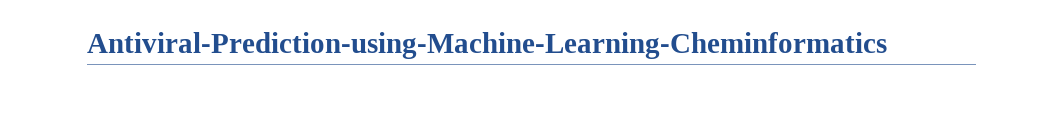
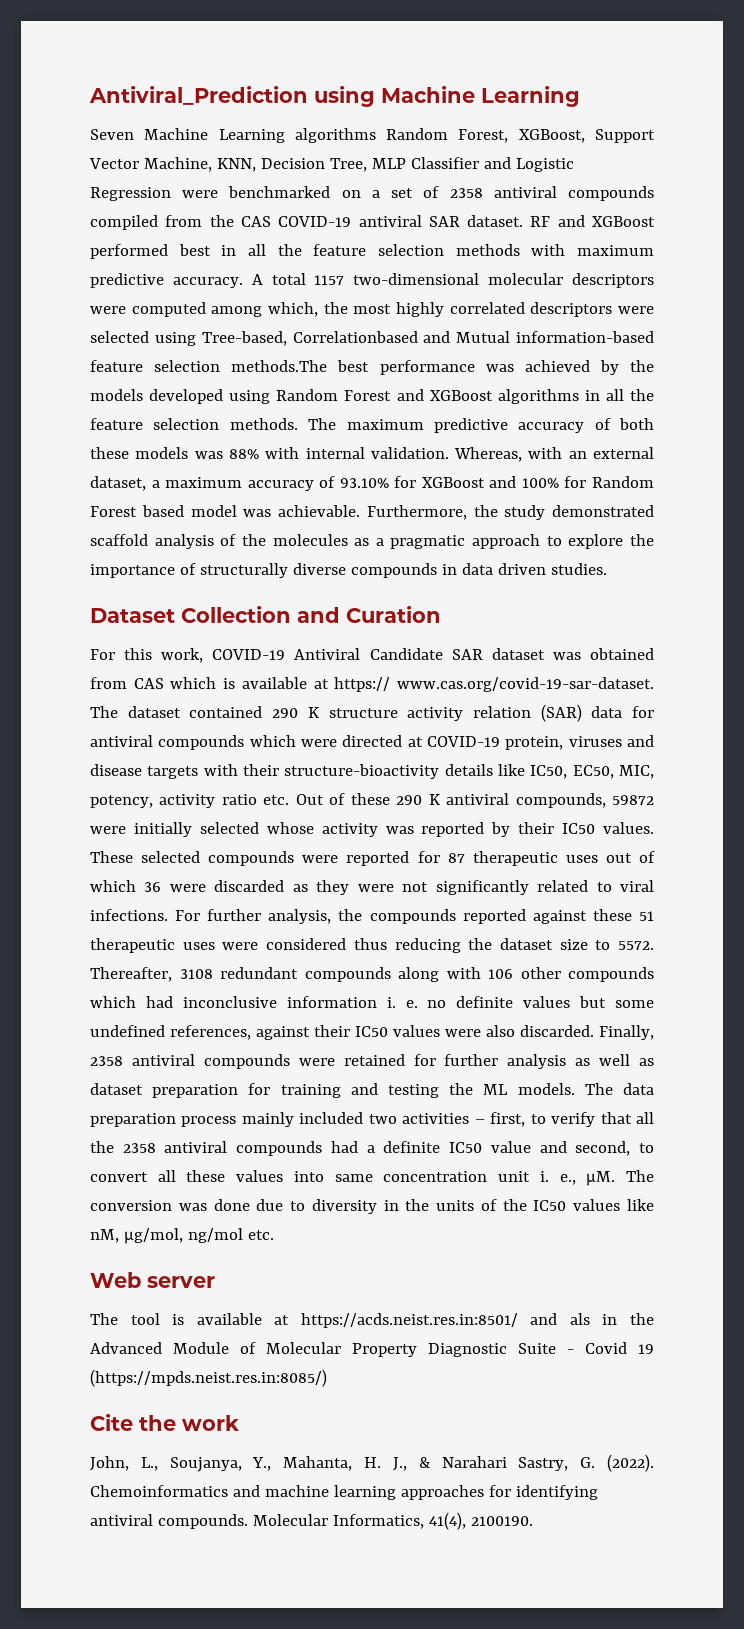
[87,32,887,59] Antiviral-Prediction-using-Machine-Learning-Cheminformatics -> [89,86,580,107] [90,128,655,143] [89,157,574,172] [90,186,654,201] [90,215,655,230] [90,244,654,259] [90,273,654,288] [90,302,654,317] [90,331,654,346] [90,360,654,375] [90,389,655,404] [90,418,654,433] [90,447,654,462] [90,476,654,491] [90,505,654,520] [90,534,654,549] [90,563,607,578] [90,606,441,623] [90,648,654,663] [90,677,654,692] [90,704,654,722] [90,735,654,750] [90,764,654,779] [90,793,654,808] [90,822,655,837] [90,851,656,866] [90,880,654,895] [90,909,654,924] [90,938,654,953] [90,967,654,982] [90,996,654,1008] [90,1025,654,1040] [90,1054,654,1069] [90,1083,654,1098] [90,1112,654,1127] [90,1141,655,1156] [90,1170,655,1186] [90,1199,654,1214] [90,1228,274,1244] [90,1272,215,1288] [90,1313,654,1328] [90,1342,654,1357] [90,1369,327,1387] [90,1414,239,1431] [90,1454,654,1472] [90,1485,598,1500] [90,1512,533,1530] Antiviral_Prediction using Machine Learning // Seven Machine Learning algorithms Random Forest, XGBoost, Support Vector Machine, KNN, Decision Tree, MLP Classifier and Logistic Regression were benchmarked on a set of 2358 antiviral compounds compiled from the CAS COVID-19 antiviral SAR dataset. RF and XGBoost performed best in all the feature selection methods with maximum predictive accuracy. A total 1157 two-dimensional molecular descriptors were computed among which, the most highly correlated descriptors were selected using Tree-based, Correlationbased and Mutual information-based feature selection methods.The best performance was achieved by the models developed using Random Forest and XGBoost algorithms in all the feature selection methods. The maximum predictive accuracy of both these models was 88% with internal validation. Whereas, with an external dataset, a maximum accuracy of 93.10% for XGBoost and 100% for Random Forest based model was achievable. Furthermore, the study demonstrated scaffold analysis of the molecules as a pragmatic approach to explore the importance of structurally diverse compounds in data driven studies. // Dataset Collection and Curation // For this work, COVID-19 Antiviral Candidate SAR dataset was obtained from CAS which is available at https:// www.cas.org/covid-19-sar-dataset. The dataset contained 290 K structure activity relation (SAR) data for antiviral compounds which were directed at COVID-19 protein, viruses and disease targets with their structure-bioactivity details like IC50, EC50, MIC, potency, activity ratio etc. Out of these 290 K antiviral compounds, 59872 were initially selected whose activity was reported by their IC50 values. These selected compounds were reported for 87 therapeutic uses out of which 36 were discarded as they were not significantly related to viral infections. For further analysis, the compounds reported against these 51 therapeutic uses were considered thus reducing the dataset size to 5572. Thereafter, 3108 redundant compounds along with 106 other compounds which had inconclusive information i. e. no definite values but some undefined references, against their IC50 values were also discarded. Finally, 2358 antiviral compounds were retained for further analysis as well as dataset preparation for training and testing the ML models. The data preparation process mainly included two activities – first, to verify that all the 2358 antiviral compounds had a definite IC50 value and second, to convert all these values into same concentration unit i. e., μM. The conversion was done due to diversity in the units of the IC50 values like nM, μg/mol, ng/mol etc. // Web server // The tool is available at https://acds.neist.res.in:8501/ and als in the Advanced Module of Molecular Property Diagnostic Suite - Covid 19 (https://mpds.neist.res.in:8085/) // Cite the work // John, L., Soujanya, Y., Mahanta, H. J., & Narahari Sastry, G. (2022). Chemoinformatics and machine learning approaches for identifying antiviral compounds. Molecular Informatics, 41(4), 2100190.

